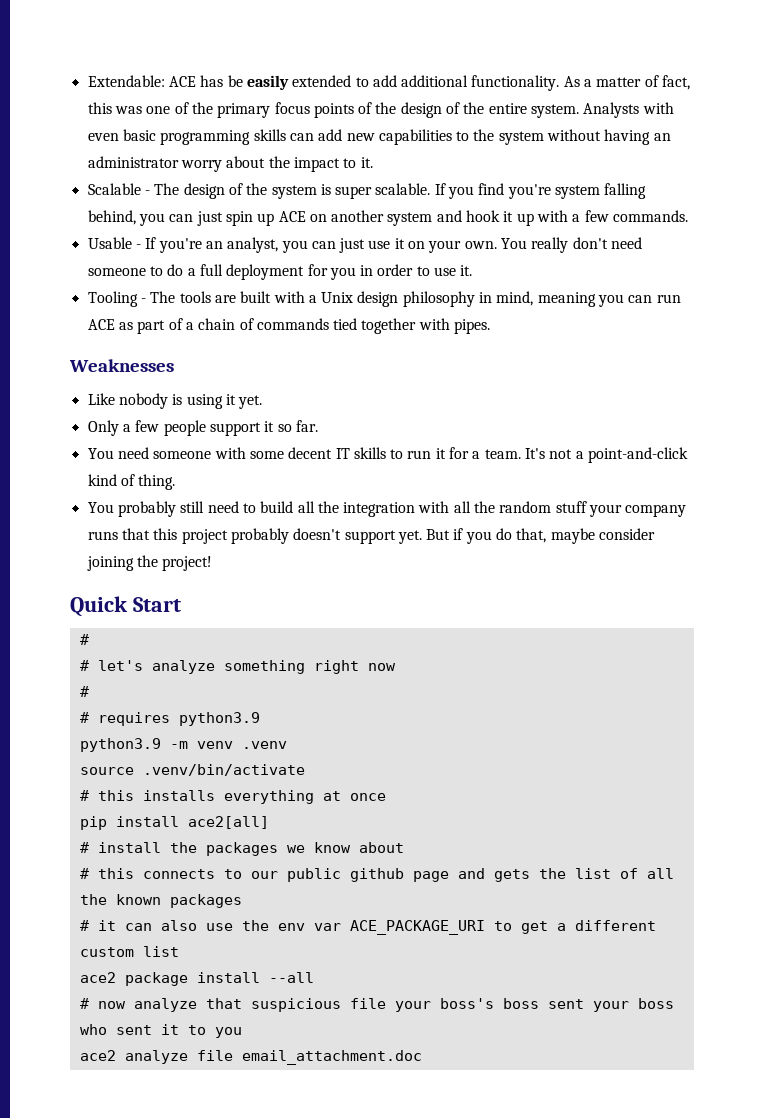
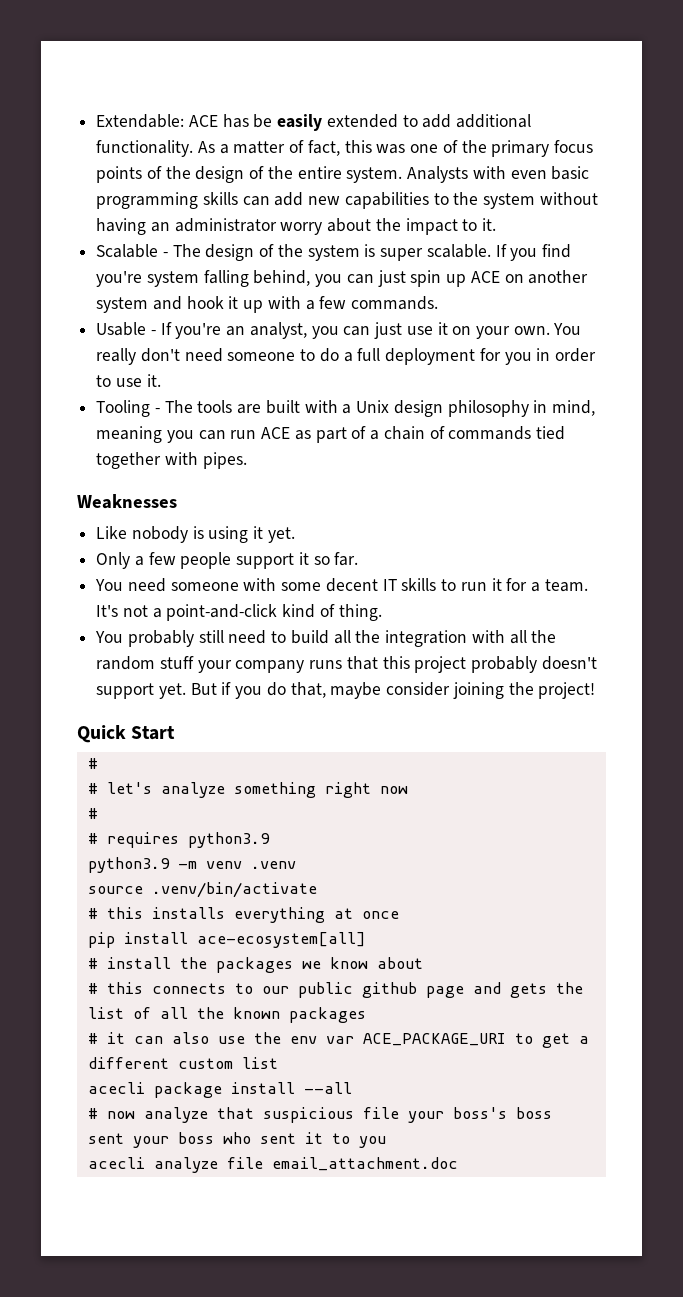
[187,816,269,829] ace2[all] -> [196,932,366,948] ace-ecosystem[all]
[79,972,116,983] ace2 -> [87,1082,145,1094] acecli
[79,1050,116,1061] ace2 -> [87,1157,145,1169] acecli

